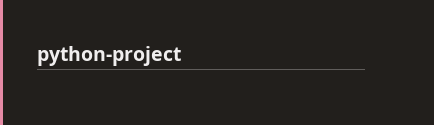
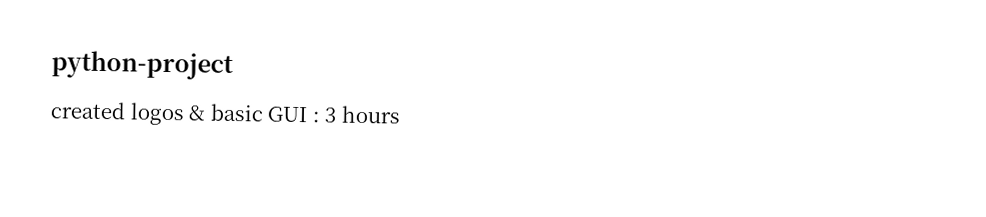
(181, 56) none -> [50,101,401,126] // created logos & basic GUI : 3 hours

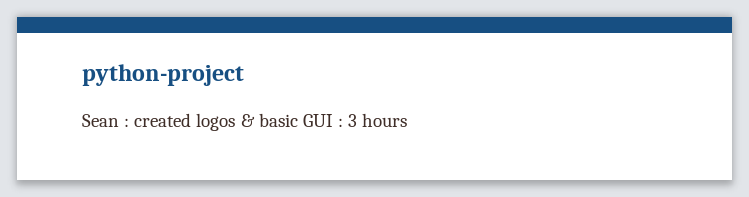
(234, 65) none -> [82,114,130,127] Sean :

